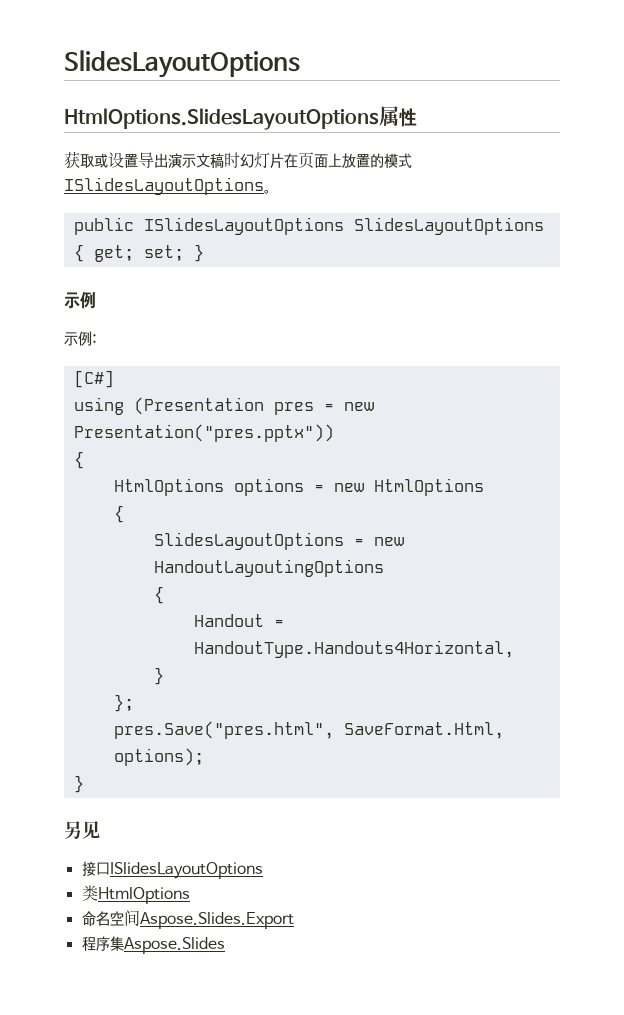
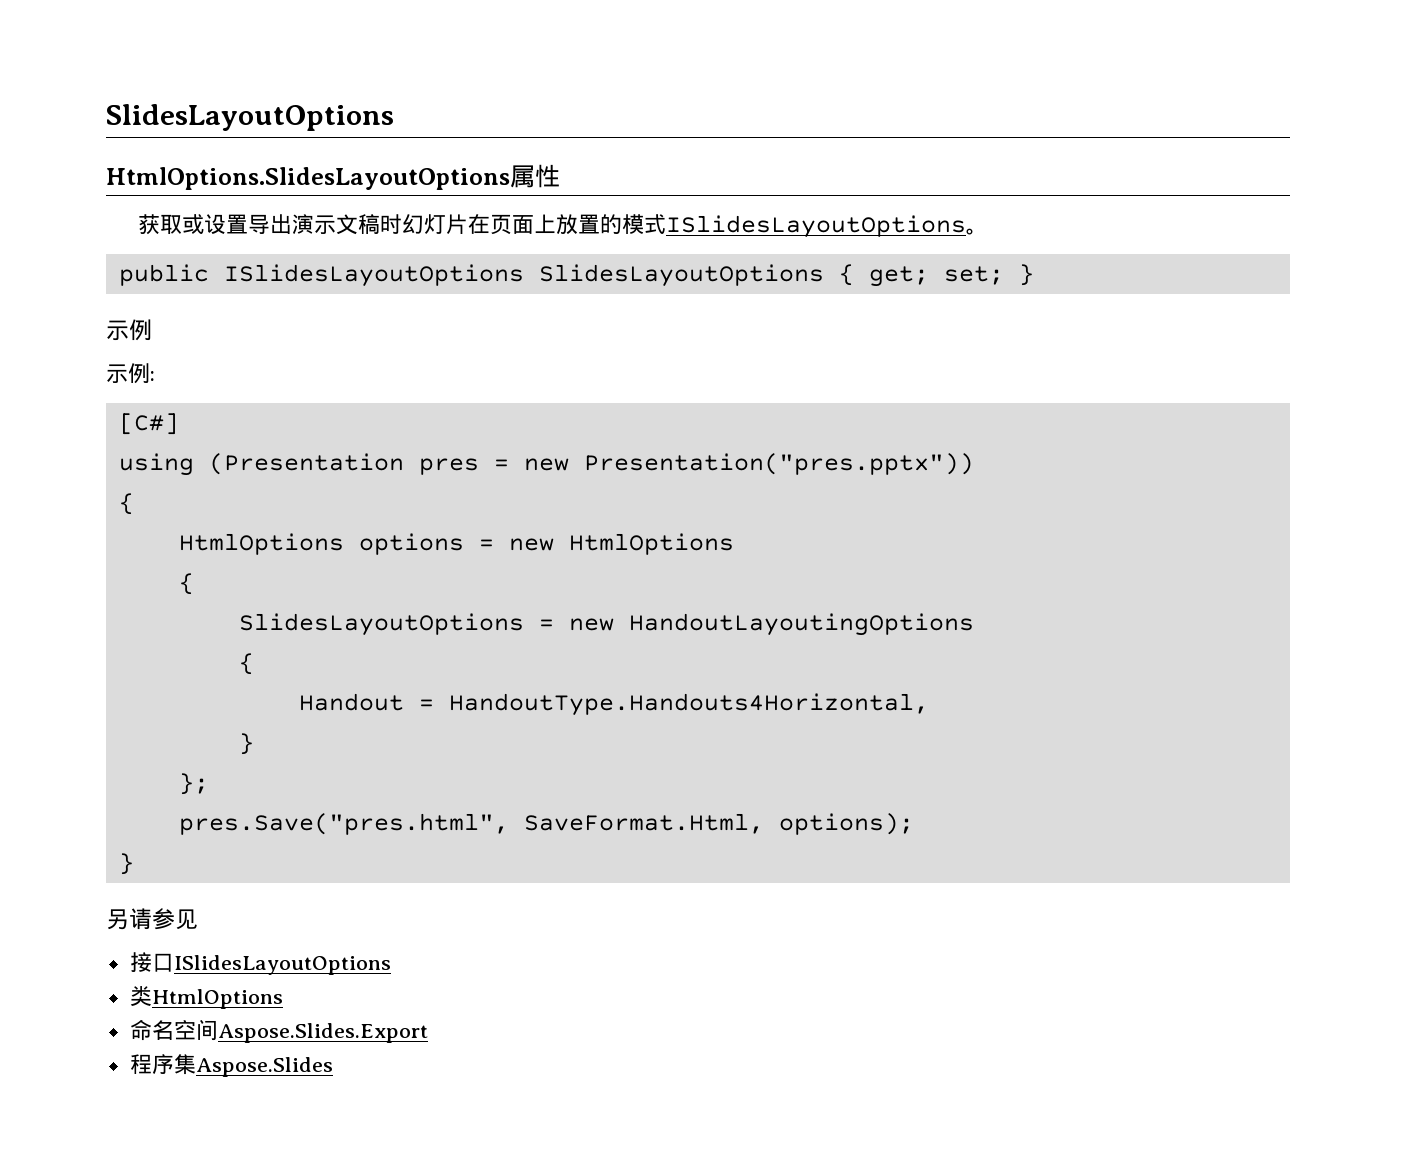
(82, 830) none -> [129,908,175,930] 请参

